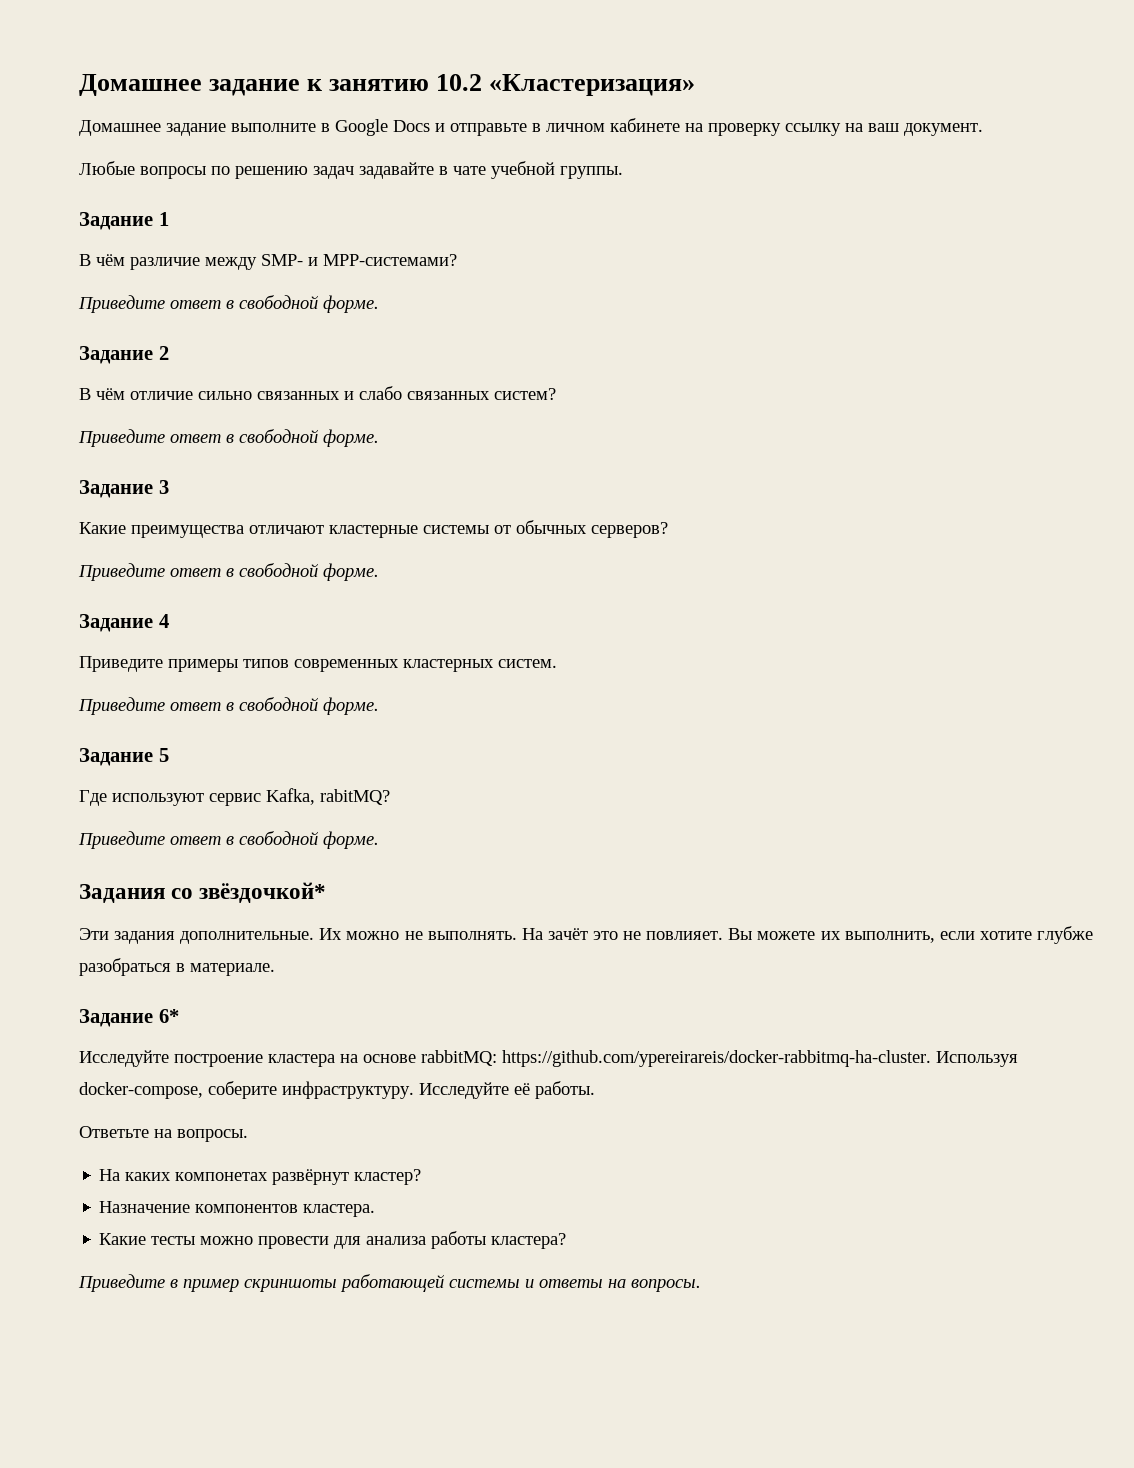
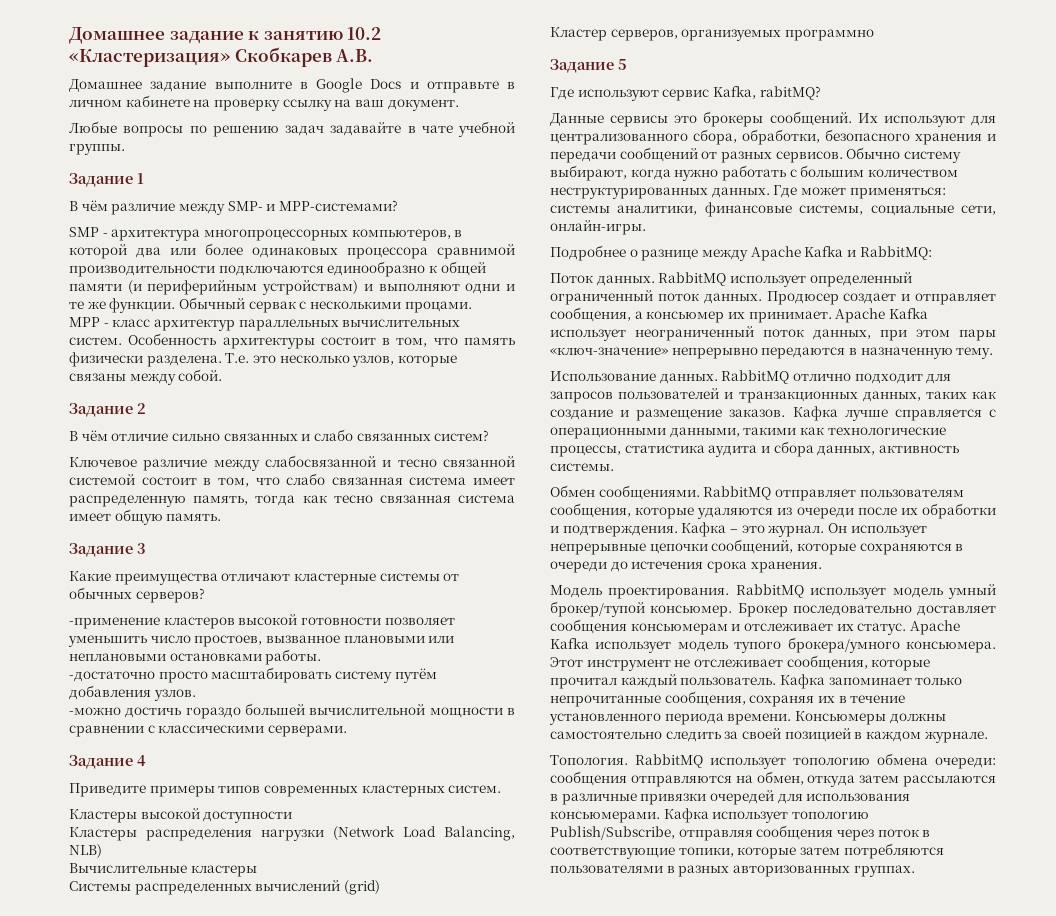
(696, 85) none -> [234,47,374,67] Скобкарев А.В.
[78,295,379,313] Приведите ответ в свободной форме. -> [69,227,463,241] [69,243,515,259] [69,261,486,277] [69,280,515,295] [69,297,472,313] [69,317,461,331] [69,333,515,349] [69,352,457,367] [69,369,223,385] SMP - архитектура многопроцессорных компьютеров, в которой два или более одинаковых процессора сравнимой производительности подключаются единообразно к общей памяти (и периферийным устройствам) и выполняют одни и те же функции. Обычный сервак с несколькими процами. // MPP - класс архитектур параллельных вычислительных систем. Особенность архитектуры состоит в том, что память физически разделена. Т.е. это несколько узлов, которые связаны между собой.
[78,429,379,447] Приведите ответ в свободной форме. -> [69,455,515,471] [69,473,515,487] [69,495,515,507] [69,509,222,525] Ключевое различие между слабосвязанной и тесно связанной системой состоит в том, что слабо связанная система имеет распределенную память, тогда как тесно связанная система имеет общую память.
[78,563,379,581] Приведите ответ в свободной форме. -> [69,614,455,629] [68,635,455,647] [69,649,322,665] [69,667,437,683] [69,685,196,701] [69,703,515,719] [69,725,347,737] -применение кластеров высокой готовности позволяет уменьшить число простоев, вызванное плановыми или неплановыми остановками работы. // -достаточно просто масштабировать систему путём добавления узлов. // -можно достичь гораздо большей вычислительной мощности в сравнении с классическими серверами.
[78,697,379,715] Приведите ответ в свободной форме. -> [69,808,293,823] [69,826,515,841] [69,844,102,858] [69,863,257,877] [69,880,380,895] [550,27,874,41] Кластеры высокой доступности // Кластеры распределения нагрузки (Network Load Balancing, NLB) // Вычислительные кластеры // Системы распределенных вычислений (grid) // Кластер серверов, организуемых программно
[78,831,379,849] [79,882,327,903] [79,926,1093,944] [79,958,275,976] [79,1009,179,1027] [79,1050,1018,1067] [79,1081,595,1099] [79,1126,248,1142] [99,1169,422,1185] [99,1201,376,1217] [99,1231,567,1249] [78,1274,701,1292] Приведите ответ в свободной форме. // Задания со звёздочкой* // Эти задания дополнительные. Их можно не выполнять. На зачёт это не повлияет. Вы можете их выполнить, если хотите глубже разобраться в материале. // Задание 6* // Исследуйте построение кластера на основе rabbitMQ: https://github.com/ypereirareis/docker-rabbitmq-ha-cluster. Используя docker-compose, соберите инфраструктуру. Исследуйте её работы. // Ответьте на вопросы. // На каких компонетах развёрнут кластер? // Назначение компонентов кластера. // Какие тесты можно провести для анализа работы кластера? // Приведите в пример скриншоты работающей системы и ответы на вопросы. -> [550,111,996,127] [550,129,996,145] [550,147,961,163] [550,165,958,181] [550,185,946,199] [550,202,997,217] [550,220,646,235] [550,245,932,261] [550,272,912,287] [550,290,996,305] [550,307,928,323] [550,326,996,341] [550,347,994,359] [550,370,952,384] [550,388,996,403] [550,406,996,421] [550,427,946,439] [550,441,959,457] [550,463,614,471] [550,485,964,501] [550,503,996,519] [550,522,927,537] [550,539,964,555] [550,561,822,573] [550,584,996,599] [550,601,996,617] [550,619,960,635] [550,637,996,653] [550,655,931,671] [550,674,963,689] [550,691,906,707] [549,711,946,725] [550,728,988,743] [550,753,996,769] [550,771,996,787] [550,790,911,805] [550,808,869,823] [550,825,931,841] [550,843,944,859] [550,865,915,877] Данные сервисы это брокеры сообщений. Их используют для централизованного сбора, обработки, безопасного хранения и передачи сообщений от разных сервисов. Обычно систему выбирают, когда нужно работать с большим количеством неструктурированных данных. Где может применяться: системы аналитики, финансовые системы, социальные сети, онлайн-игры. // Подробнее о разнице между Apache Kafka и RabbitMQ: // Поток данных. RabbitMQ использует определенный ограниченный поток данных. Продюсер создает и отправляет сообщения, а консьюмер их принимает. Apache Kafka использует неограниченный поток данных, при этом пары «ключ-значение» непрерывно передаются в назначенную тему. // Использование данных. RabbitMQ отлично подходит для запросов пользователей и транзакционных данных, таких как создание и размещение заказов. Кафка лучше справляется с операционными данными, такими как технологические процессы, статистика аудита и сбора данных, активность системы. // Обмен сообщениями. RabbitMQ отправляет пользователям сообщения, которые удаляются из очереди после их обработки и подтверждения. Кафка – это журнал. Он использует непрерывные цепочки сообщений, которые сохраняются в очереди до истечения срока хранения. // Модель проектирования. RabbitMQ использует модель умный брокер/тупой консьюмер. Брокер последовательно доставляет сообщения консьюмерам и отслеживает их статус. Apache Kafka использует модель тупого брокера/умного консьюмера. Этот инструмент не отслеживает сообщения, которые прочитал каждый пользователь. Кафка запоминает только непрочитанные сообщения, сохраняя их в течение установленного периода времени. Консьюмеры должны самостоятельно следить за своей позицией в каждом журнале. // Топология. RabbitMQ использует топологию обмена очереди: сообщения отправляются на обмен, откуда затем рассылаются в различные привязки очередей для использования консьюмерами. Кафка использует топологию Publish/Subscribe, отправляя сообщения через поток в соответствующие топики, которые затем потребляются пользователями в разных авторизованных группах.

